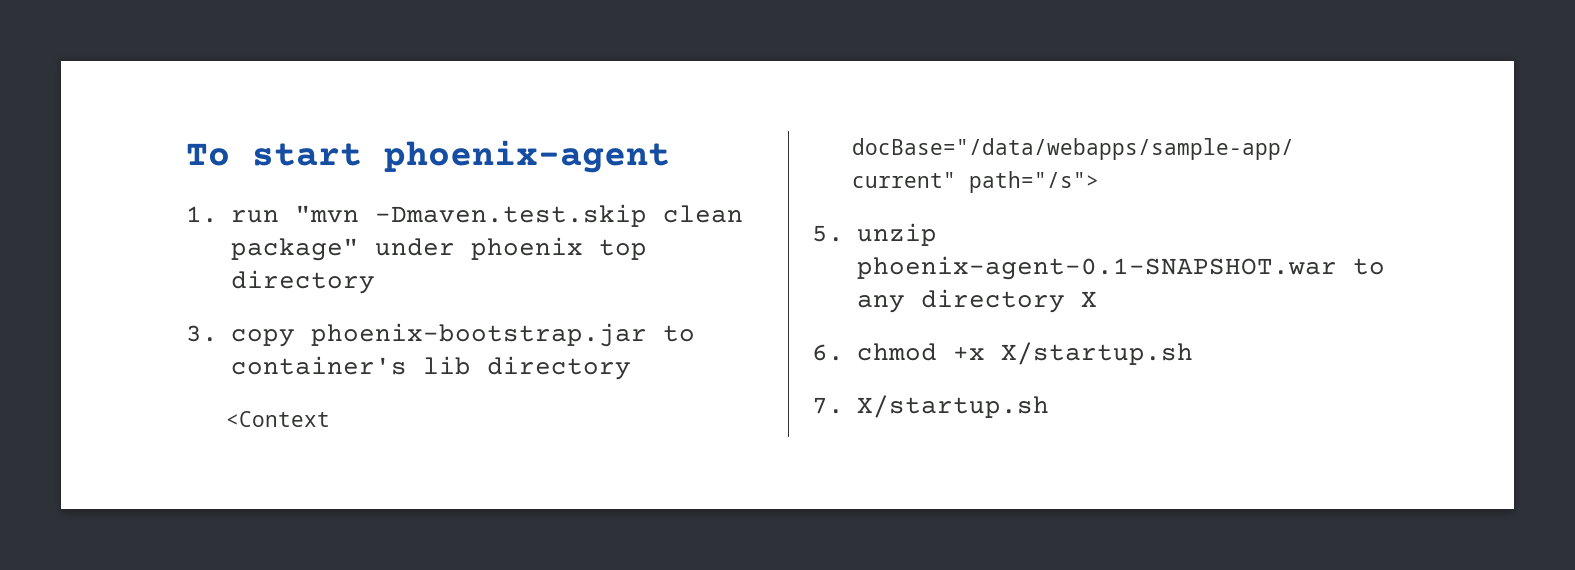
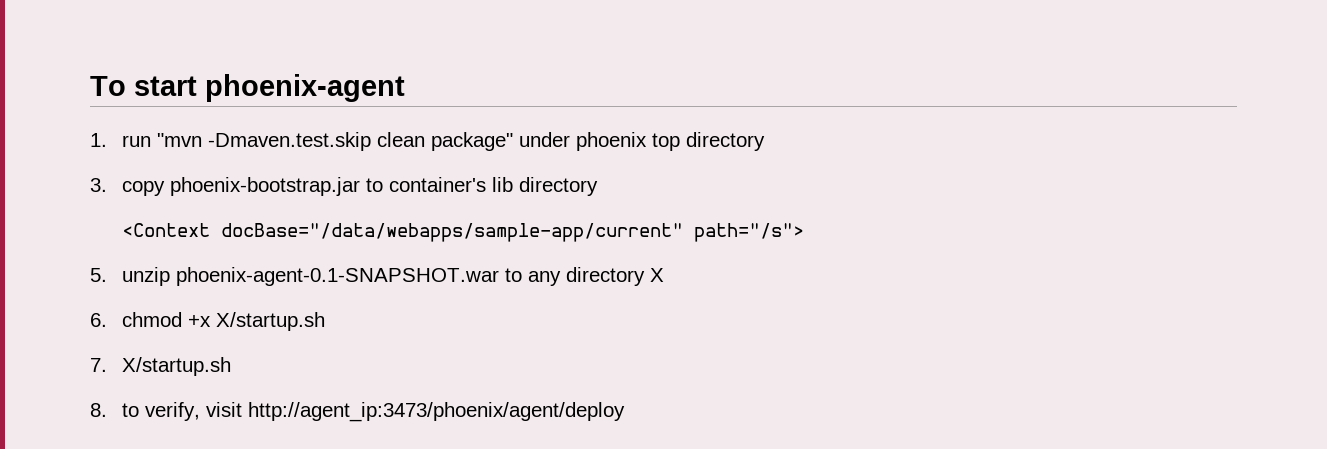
(1049, 406) none -> [90,402,625,422] // 8. to verify, visit http://agent_ip:3473/phoenix/agent/deploy

